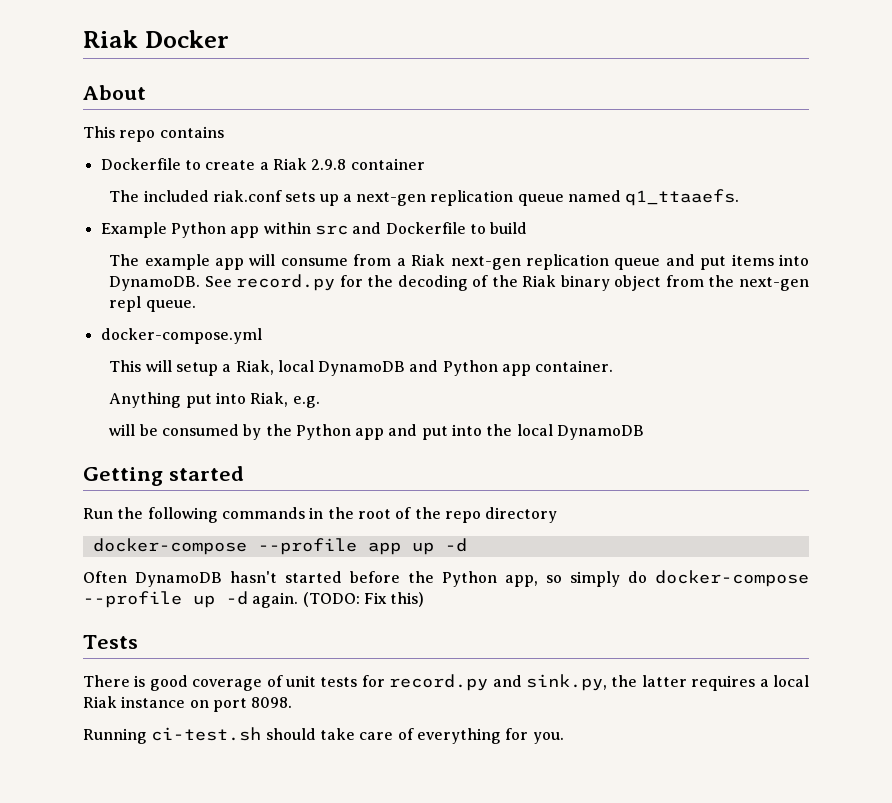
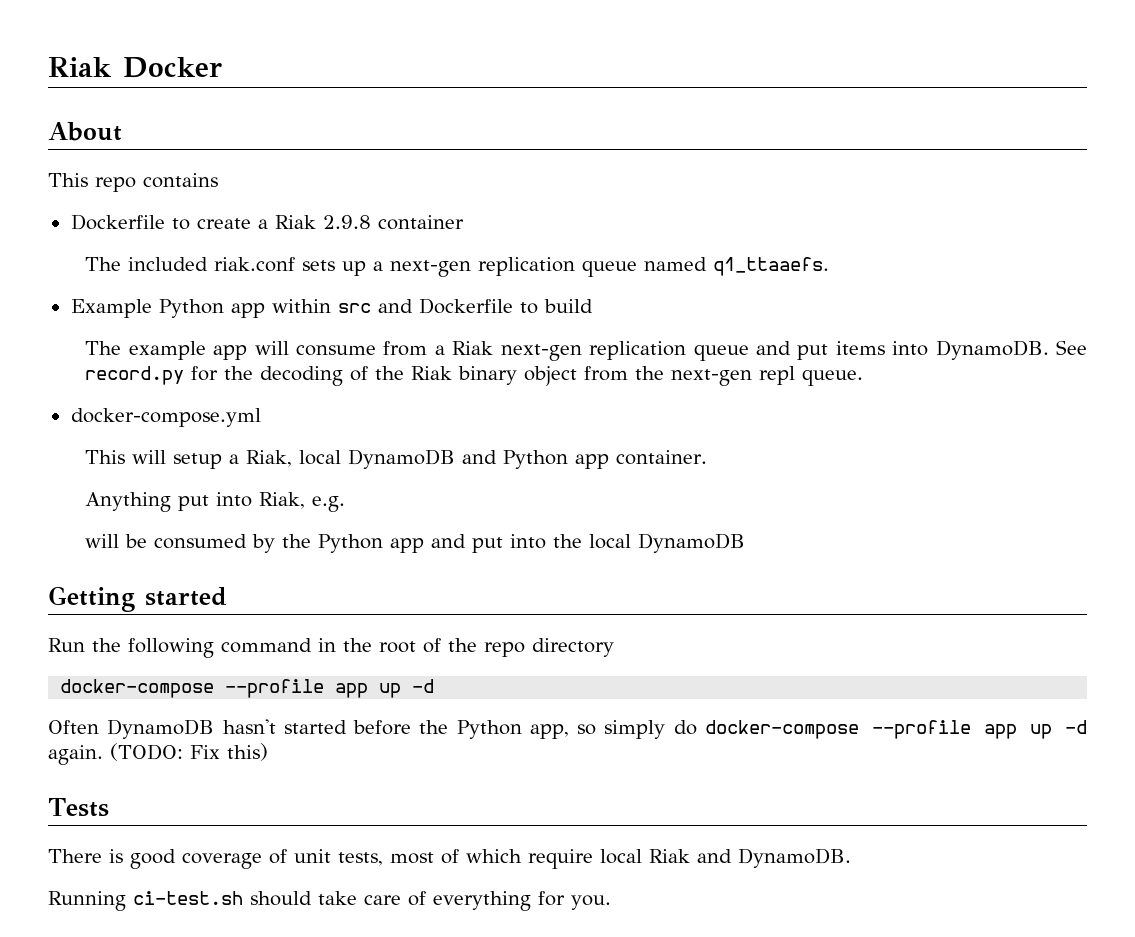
[221,507,305,519] commands -> [221,638,312,653] command
(182, 599) none -> [983,724,1017,739] app
[320,674,809,691] [83,696,293,712] tests for record.py and sink.py, the latter requires a local Riak instance on port 8098. -> [338,848,851,869] tests, most of which require local Riak and DynamoDB.

